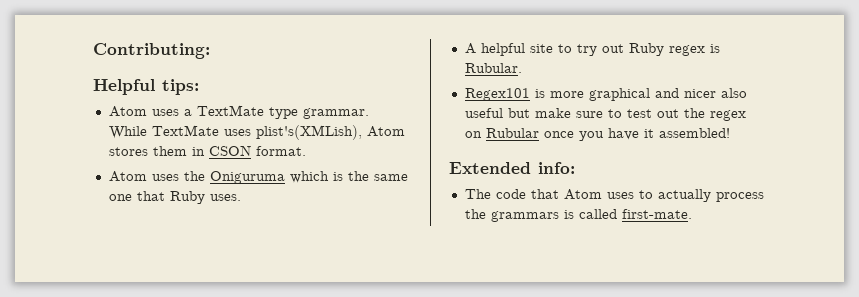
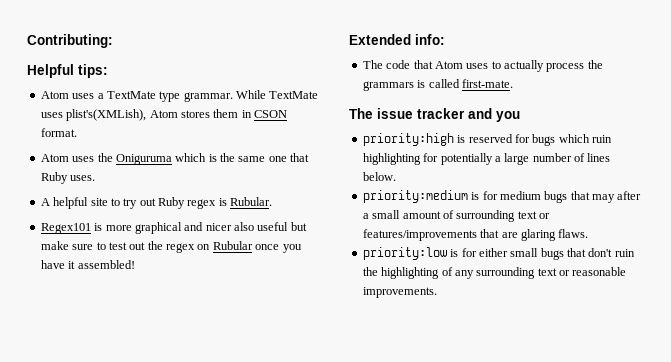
(692, 214) none -> [349,108,520,122] [362,133,612,146] [362,153,611,165] [362,172,396,181] [362,190,642,203] [362,210,550,222] [362,229,589,241] [362,247,635,260] [362,267,627,279] [362,287,437,298] // The issue tracker and you // priority:high is reserved for bugs which ruin highlighting for potentially a large number of lines below. // priority:medium is for medium bugs that may after a small amount of surrounding text or features/improvements that are glaring flaws. // priority:low is for either small bugs that don't ruin the highlighting of any surrounding text or reasonable improvements.

